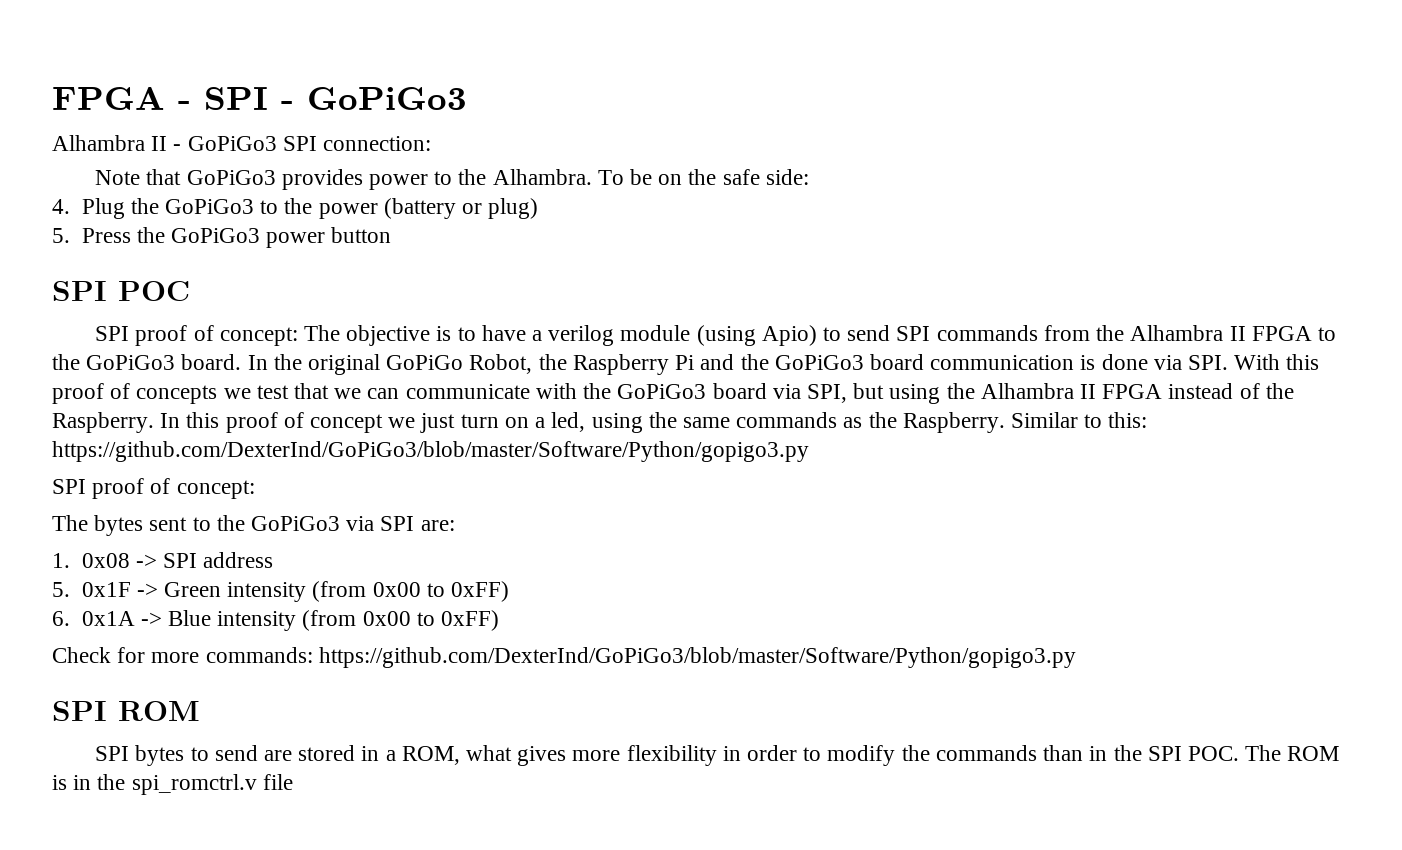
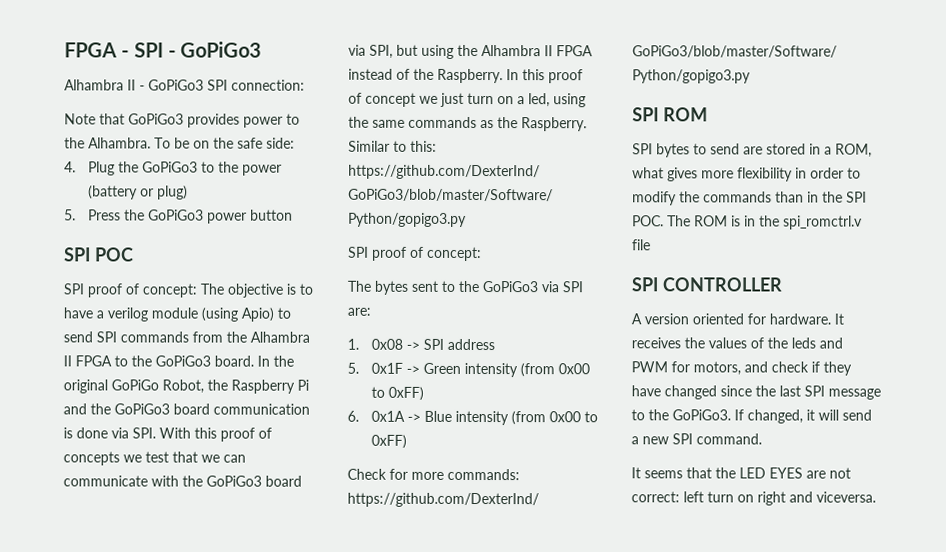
(293, 782) none -> [631,277,782,292] [631,313,844,325] [631,337,843,349] [631,361,852,376] [631,385,881,400] [631,409,872,424] [631,433,762,445] [631,467,851,479] [631,491,876,506] // SPI CONTROLLER // A version oriented for hardware. It receives the values of the leds and PWM for motors, and check if they have changed since the last SPI message to the GoPiGo3. If changed, it will send a new SPI command. // It seems that the LED EYES are not correct: left turn on right and viceversa.

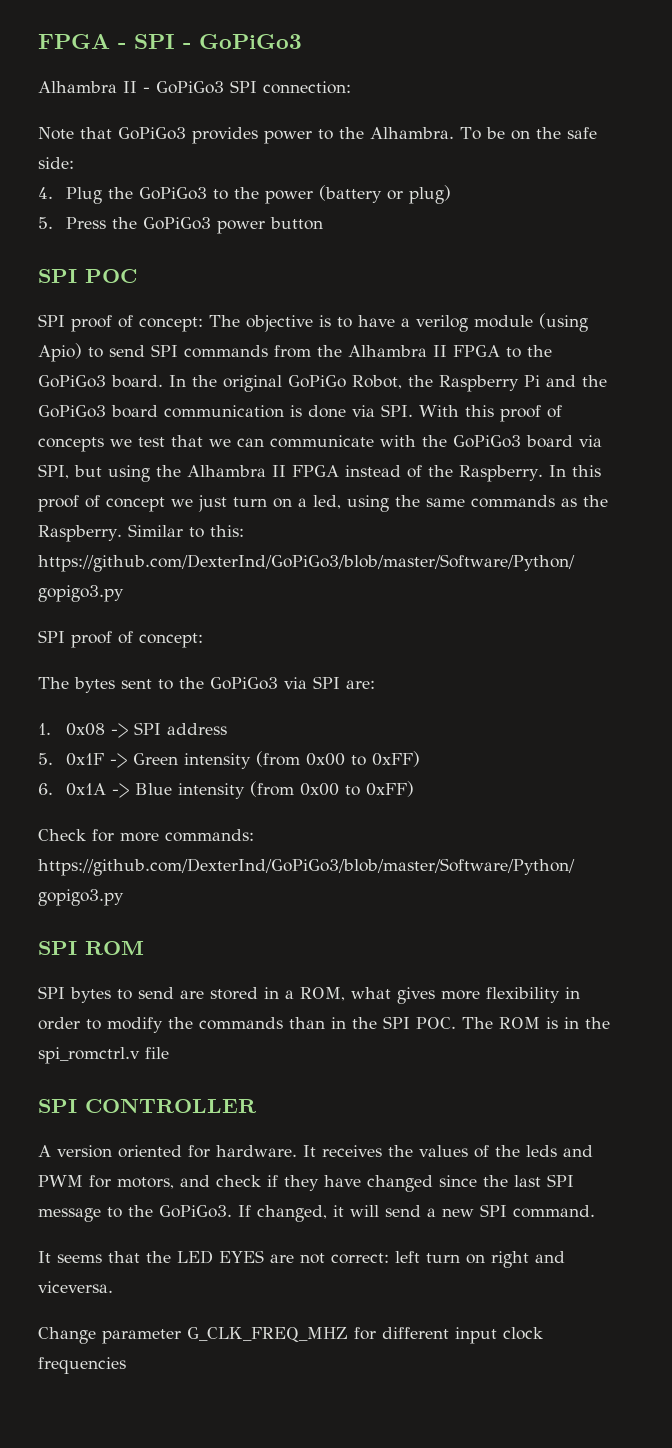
(876, 497) none -> [38,1327,543,1344] [38,1357,126,1374] // Change parameter G_CLK_FREQ_MHZ for different input clock frequencies

